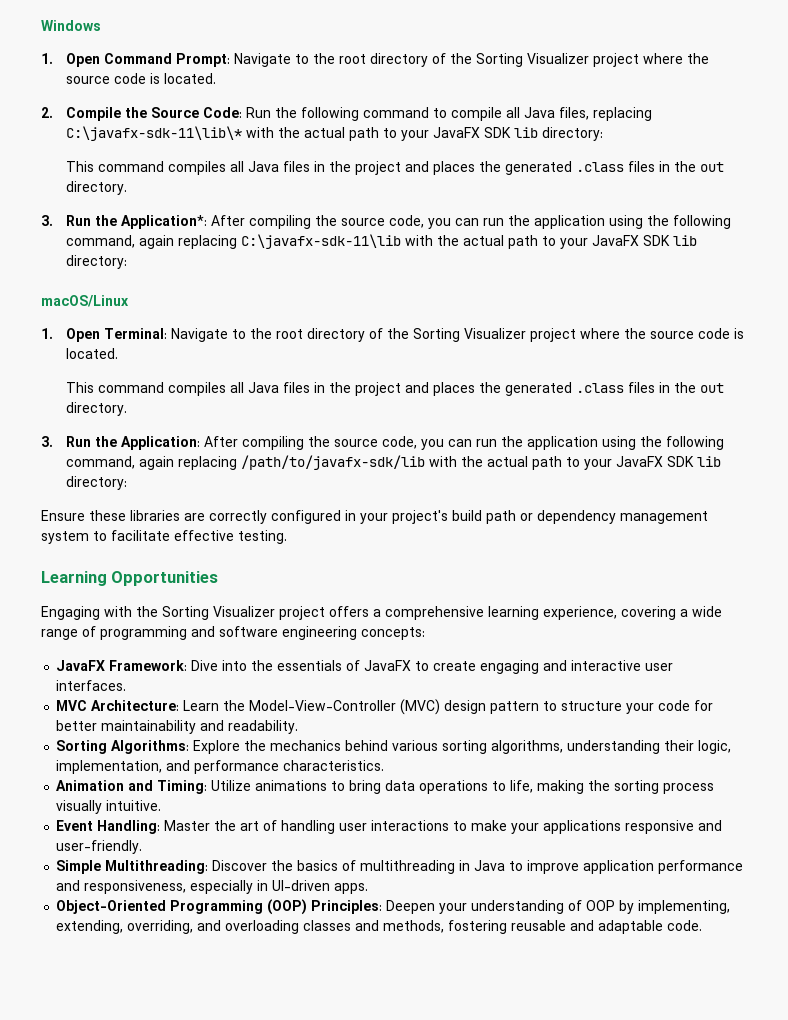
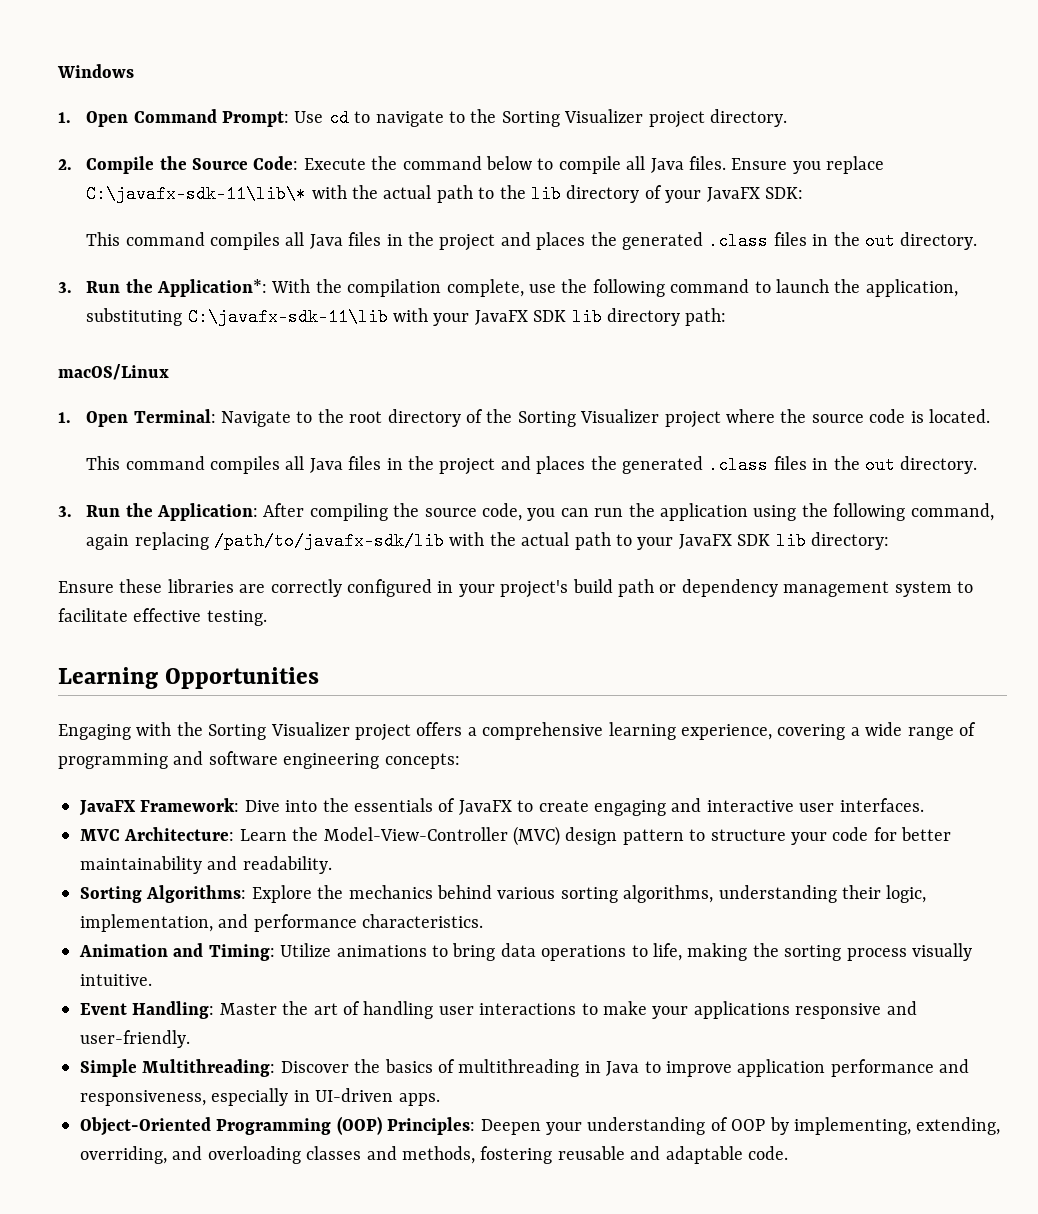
[233,53,709,67] [65,73,216,84] Navigate to the root directory of the Sorting Visualizer project where the source code is located. -> [294,109,787,128] Use cd to navigate to the Sorting Visualizer project directory.
[245,107,652,121] Run the following command to compile all Java files, replacing -> [303,156,885,174] Execute the command below to compile all Java files. Ensure you replace
[400,127,603,141] your JavaFX SDK lib directory: -> [499,185,803,203] the lib directory of your JavaFX SDK:
[210,215,731,229] [65,234,697,249] [65,255,127,269] After compiling the source code, you can run the application using the following command, again replacing C:\javafx-sdk-11\lib with the actual path to your JavaFX SDK lib directory: -> [271,279,958,297] [86,308,727,326] With the compilation complete, use the following command to launch the application, substituting C:\javafx-sdk-11\lib with your JavaFX SDK lib directory path:

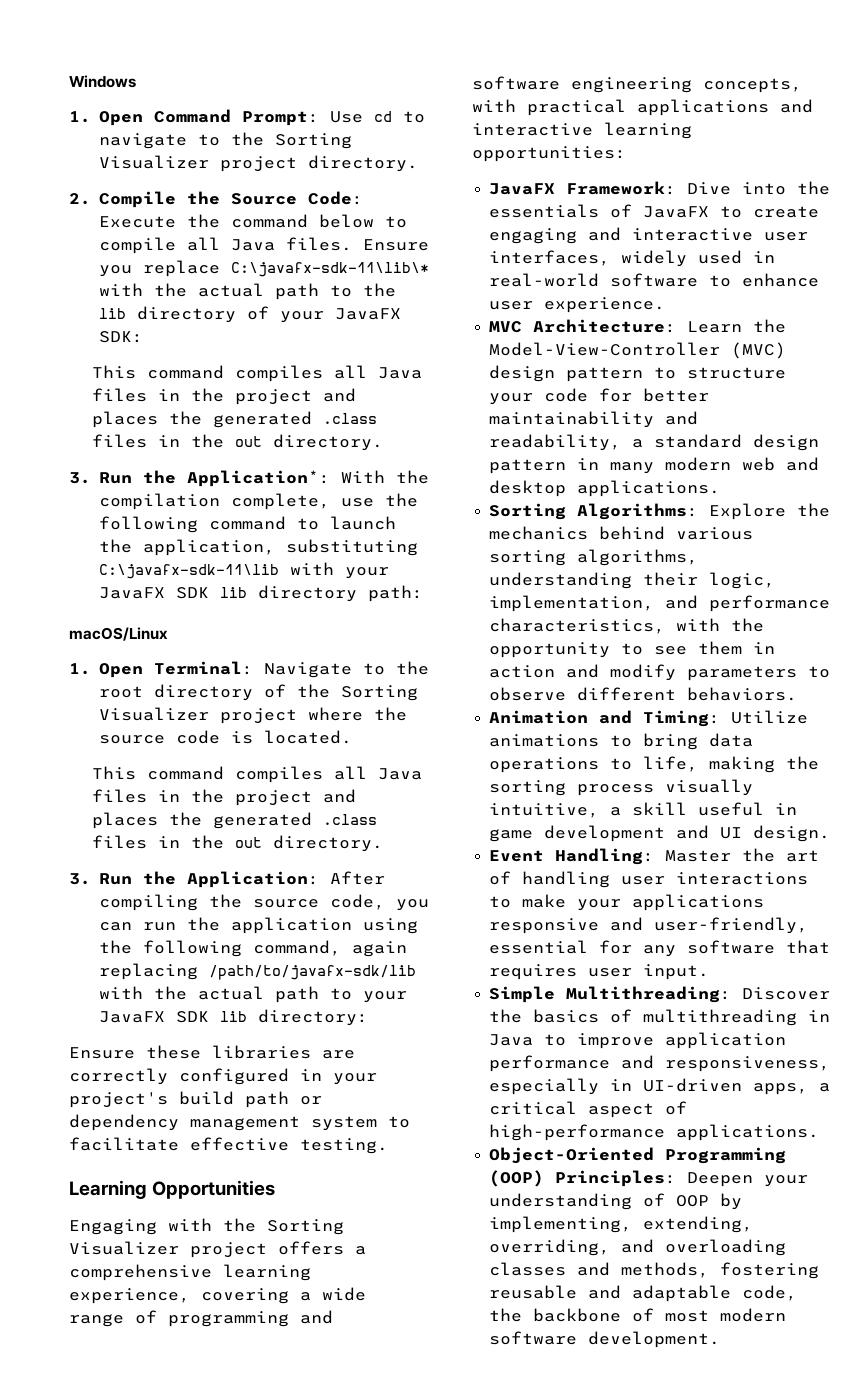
[384,753,460,769] concepts: -> [703,78,802,93] [472,99,813,116] [472,122,692,139] [472,146,626,162] concepts, with practical applications and interactive learning opportunities:
[839,798,924,812] interfaces. -> [489,250,776,267] [489,273,820,287] [489,297,666,313] interfaces, widely used in real-world software to enhance user experience.
[242,856,332,874] readability. -> [489,434,820,451] [489,457,820,474] [489,480,721,497] readability, a standard design pattern in many modern web and desktop applications.
[362,914,484,928] characteristics. -> [489,618,765,634] [489,641,776,658] [489,664,831,681] [489,687,798,701] characteristics, with the opportunity to see them in action and modify parameters to observe different behaviors.
[80,974,152,986] intuitive. -> [489,802,798,818] [489,825,831,842] intuitive, a skill useful in game development and UI design.
[80,1030,190,1048] user-friendly. -> [654,917,809,934] [489,940,831,957] [489,964,710,980] user-friendly, essential for any software that requires user input.
[398,1093,440,1106] apps. -> [753,1083,831,1095] [489,1101,688,1118] [489,1124,820,1141] apps, a critical aspect of high-performance applications.
[747,1146,788,1160] code. -> [742,1285,798,1301] [489,1308,787,1322] [489,1331,721,1348] code, the backbone of most modern software development.

